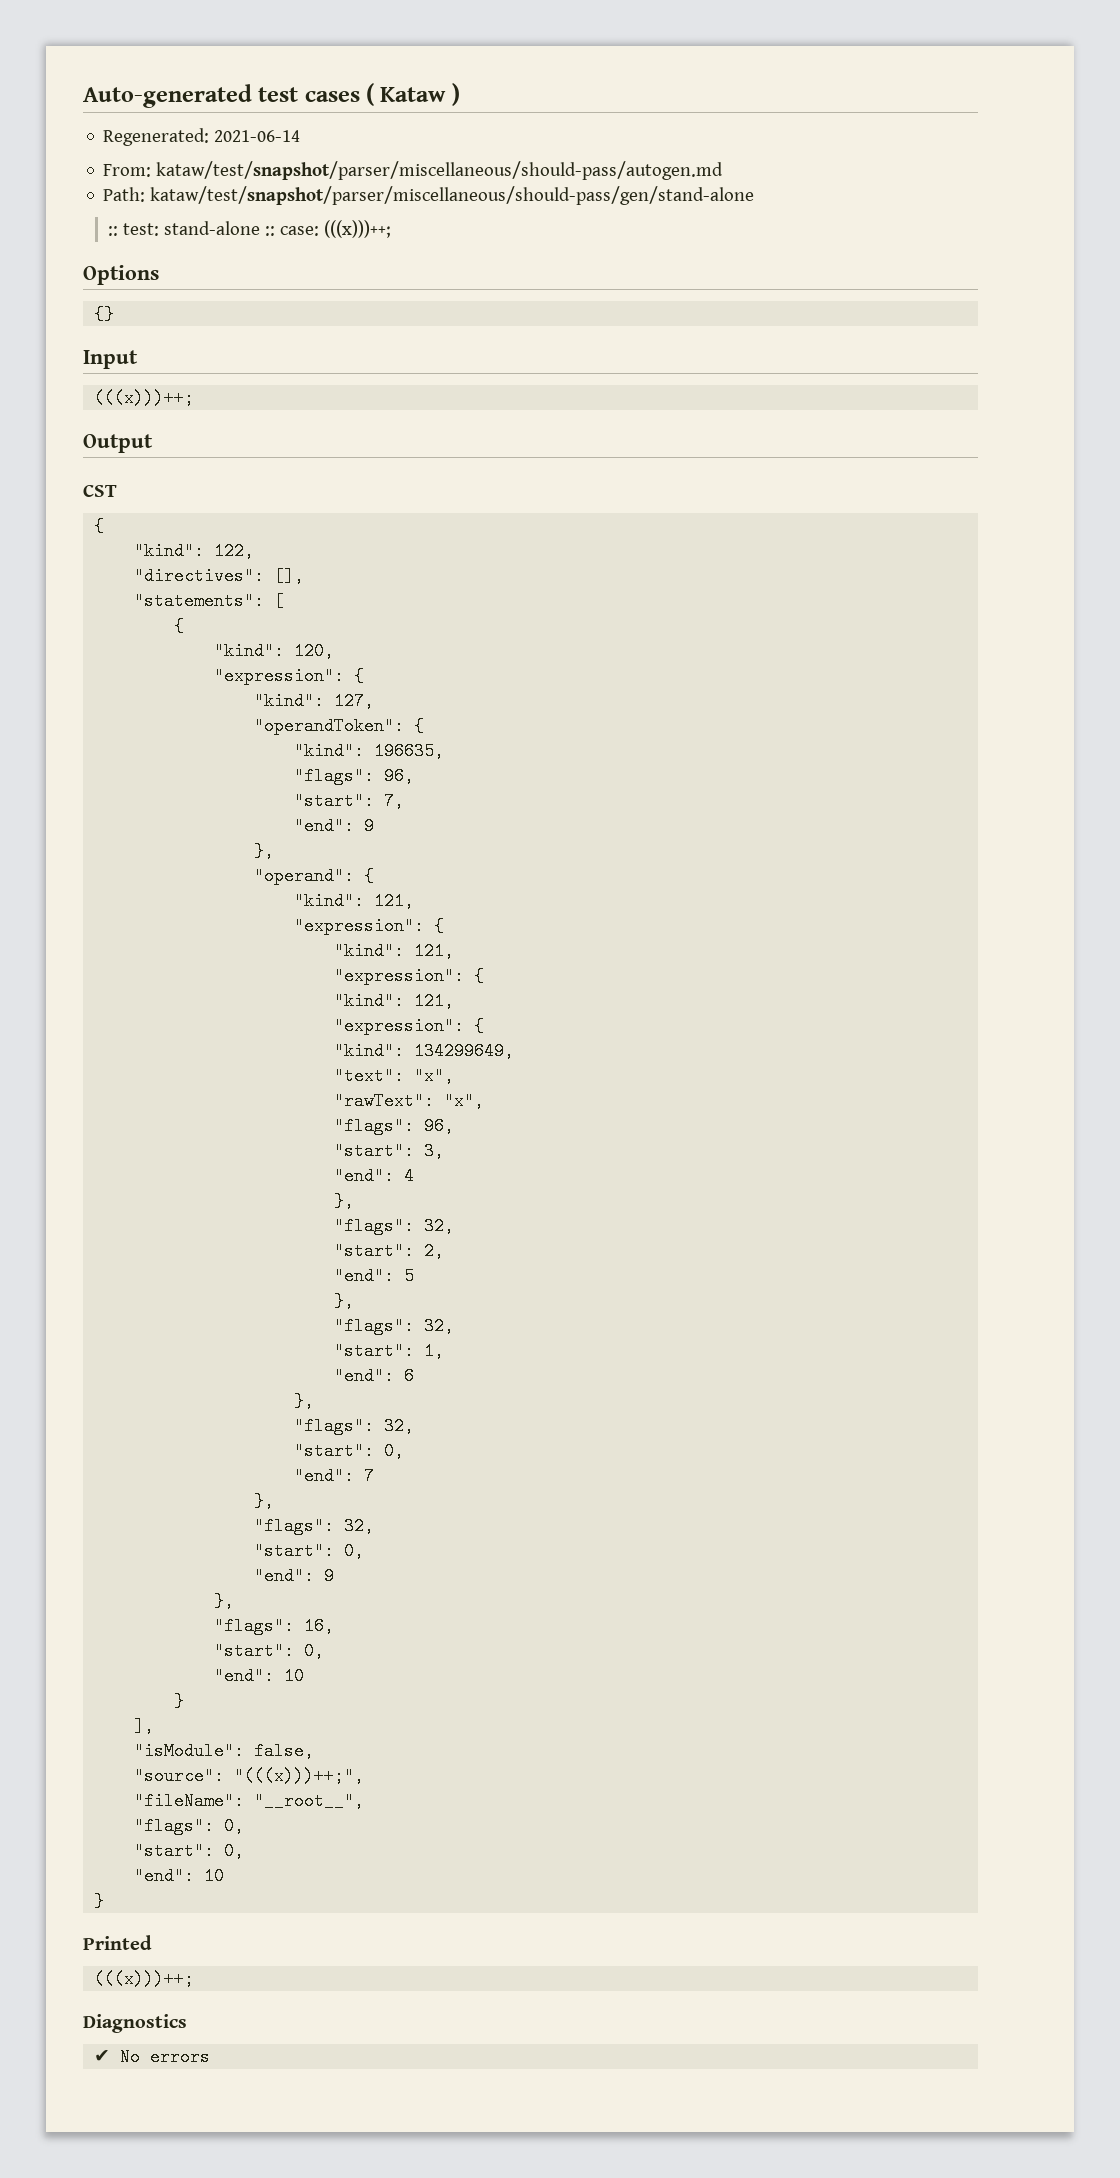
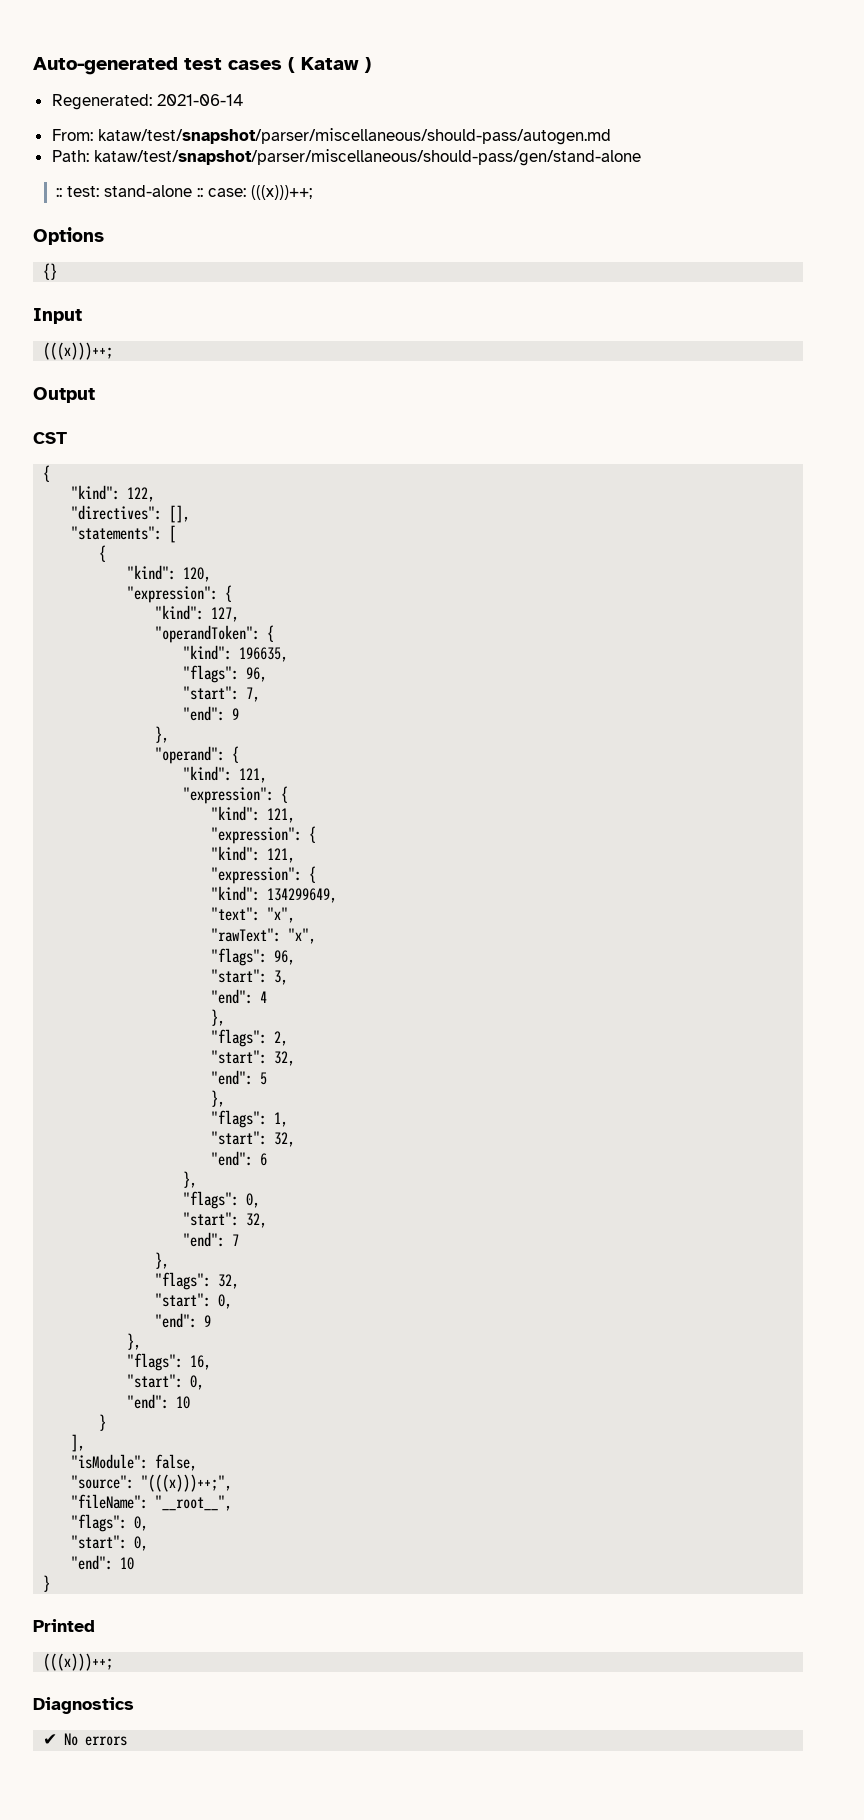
[424,1217,455,1235] [334,1242,445,1260] 32, // "start": 2, -> [274,1031,289,1046] [211,1050,296,1066] 2, // "start": 32,
[424,1317,455,1335] [334,1342,445,1360] 32, // "start": 1, -> [274,1112,289,1127] [211,1131,296,1147] 1, // "start": 32,
[384,1417,415,1435] [294,1442,405,1460] 32, // "start": 0, -> [246,1193,261,1208] [183,1212,268,1228] 0, // "start": 32,

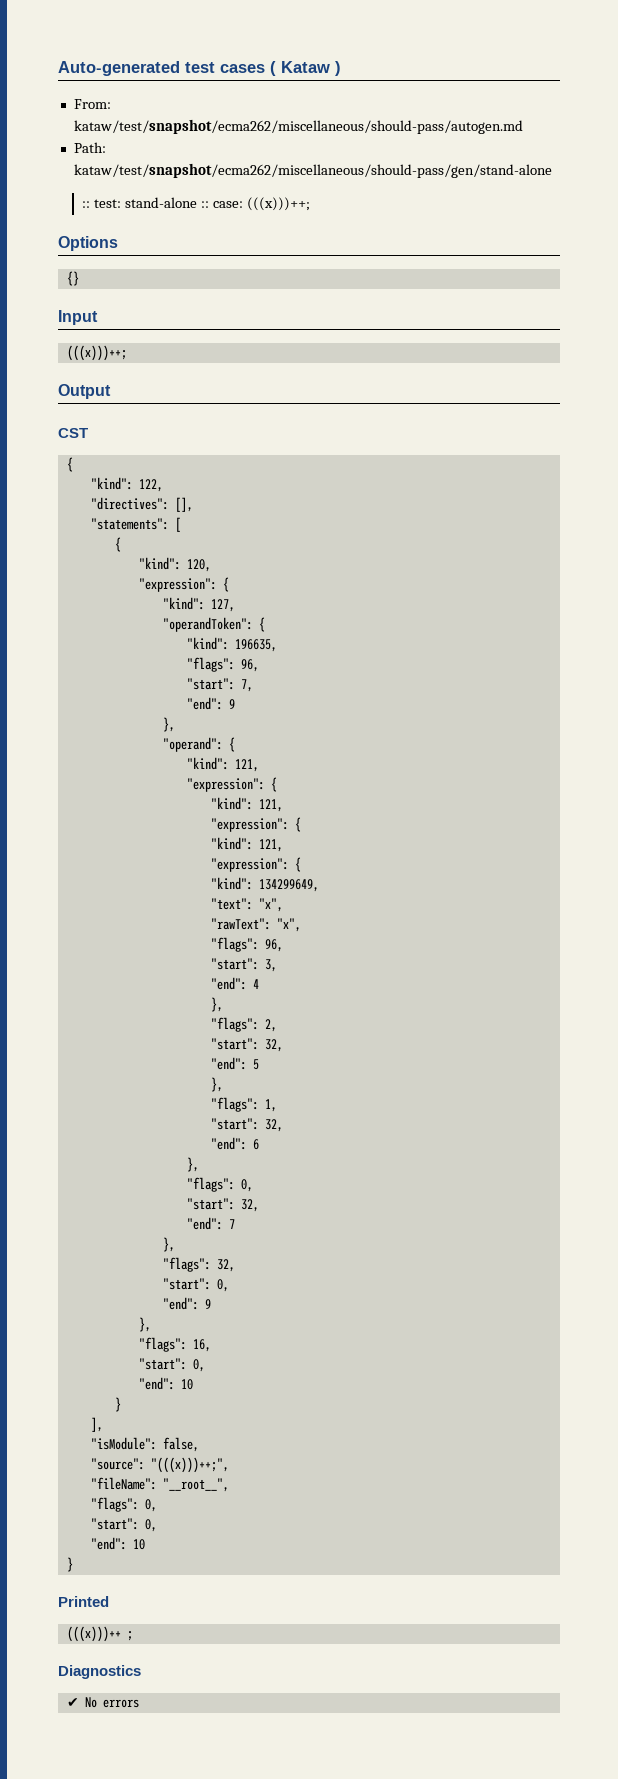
[51,94,243,110] // Regenerated: 2021-06-14 -> (341, 68) none
[97,128,611,145] kataw/test/snapshot/parser/miscellaneous/should-pass/autogen.md -> [73,119,523,134] kataw/test/snapshot/ecma262/miscellaneous/should-pass/autogen.md
[93,149,641,166] kataw/test/snapshot/parser/miscellaneous/should-pass/gen/stand-alone -> [73,163,552,178] kataw/test/snapshot/ecma262/miscellaneous/should-pass/gen/stand-alone
[43,1653,114,1671] (((x)))++; -> [66,1626,133,1642] (((x)))++ ;

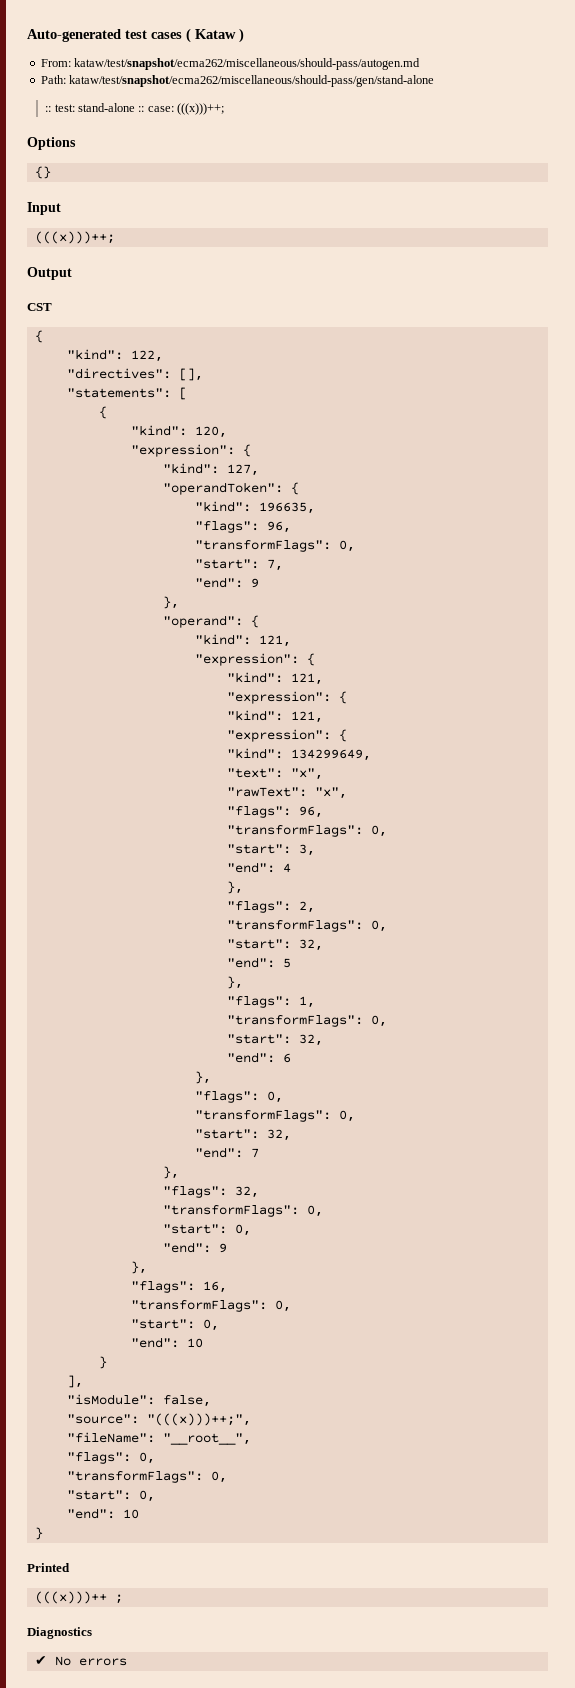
(259, 665) none -> [194,540,355,552] // "transformFlags": 0,
(283, 945) none -> [226,825,387,837] // "transformFlags": 0,
(277, 1025) none -> [226,920,387,932] // "transformFlags": 0,
(277, 1105) none -> [226,1015,387,1027] // "transformFlags": 0,
(253, 1185) none -> [194,1110,355,1122] // "transformFlags": 0,
(235, 1265) none -> [162,1205,323,1217] // "transformFlags": 0,
(211, 1345) none -> [130,1300,291,1312] // "transformFlags": 0,
(157, 1505) none -> [66,1471,227,1483] // "transformFlags": 0,

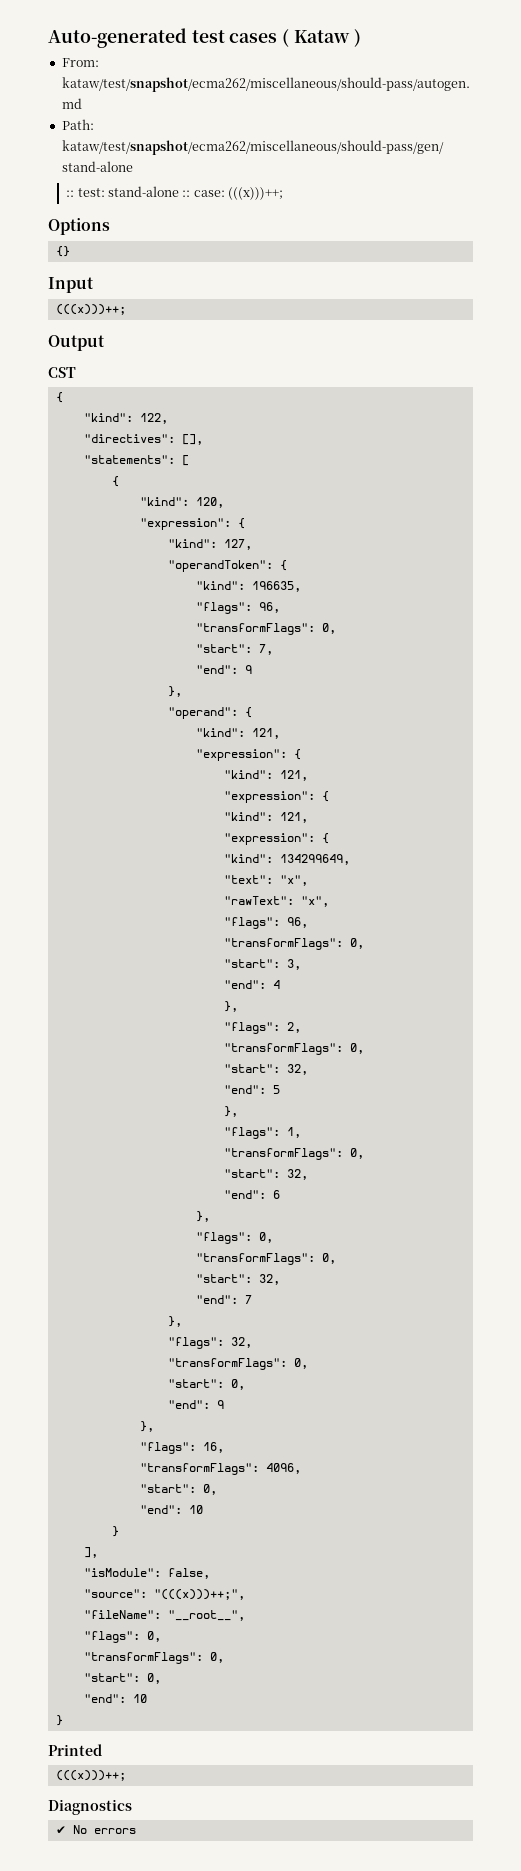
[274,1300,291,1312] 0, -> [265,1463,301,1474] 4096,
[34,1591,123,1604] (((x)))++ ; -> [55,1770,126,1781] (((x)))++;

